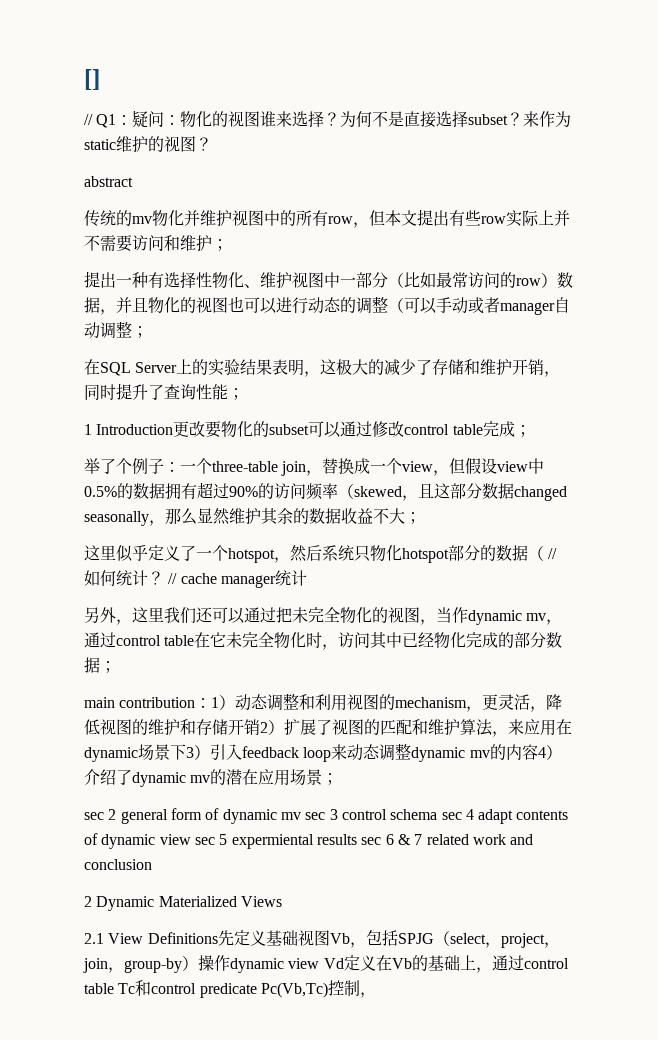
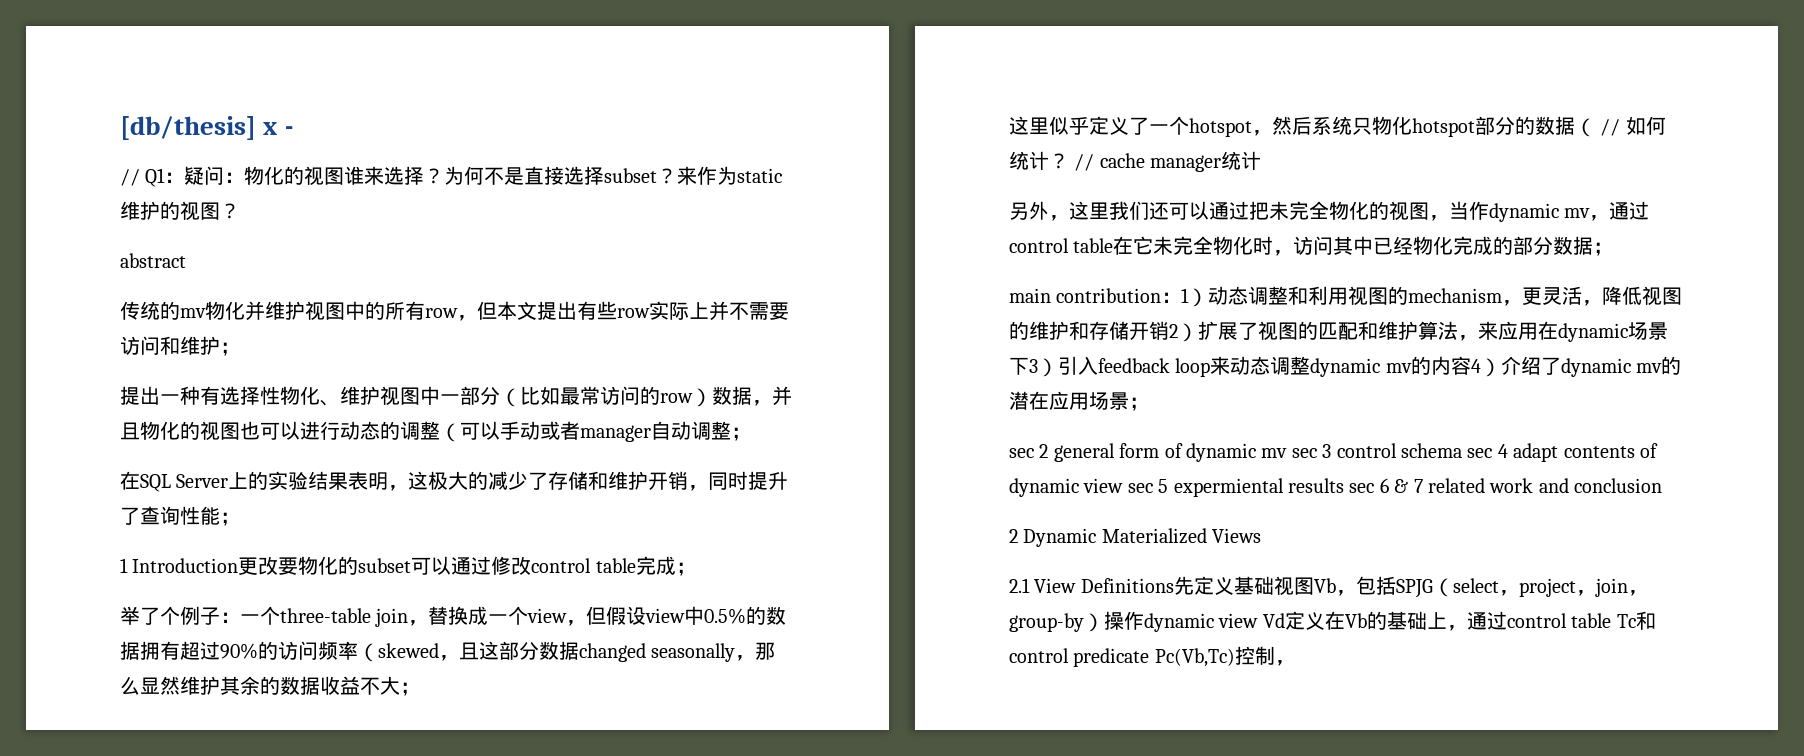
[84,69,100,90] [] -> [120,116,293,140] [db/thesis] x -

